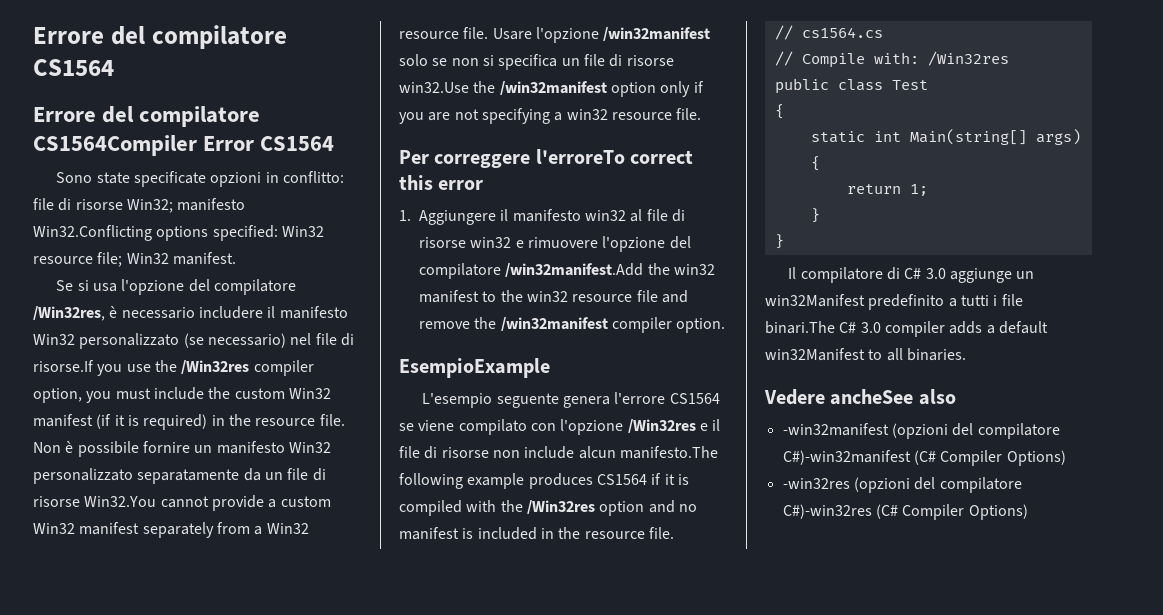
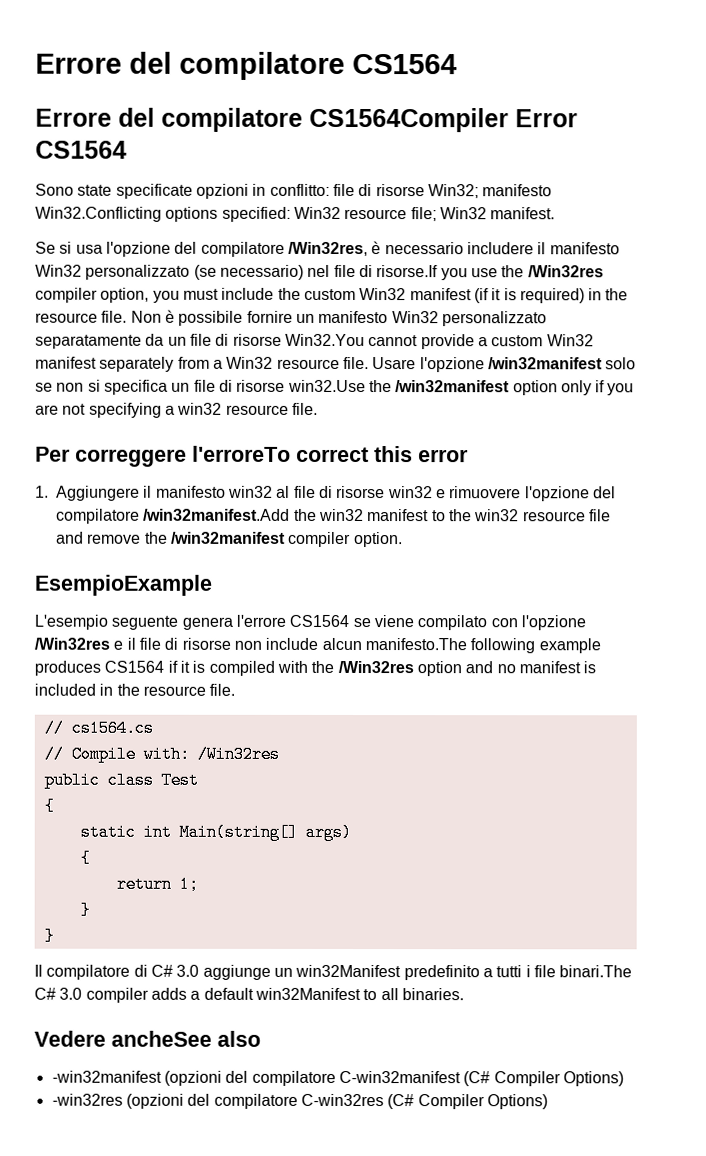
[782,450,911,465] C#)-win32manifest -> [338,1070,461,1084] C-win32manifest
[782,504,872,519] C#)-win32res -> [300,1093,384,1107] C-win32res

